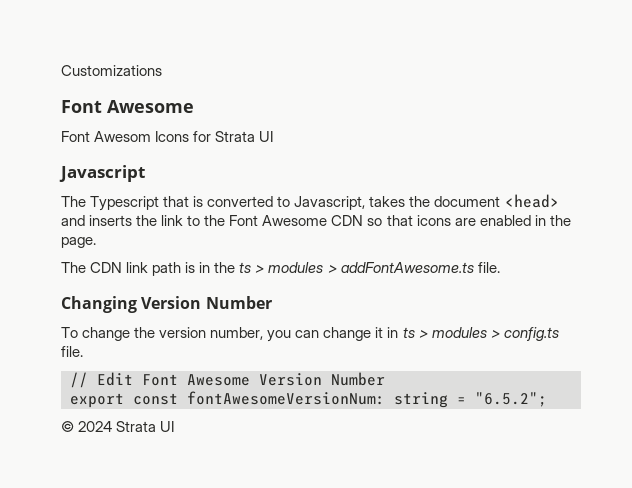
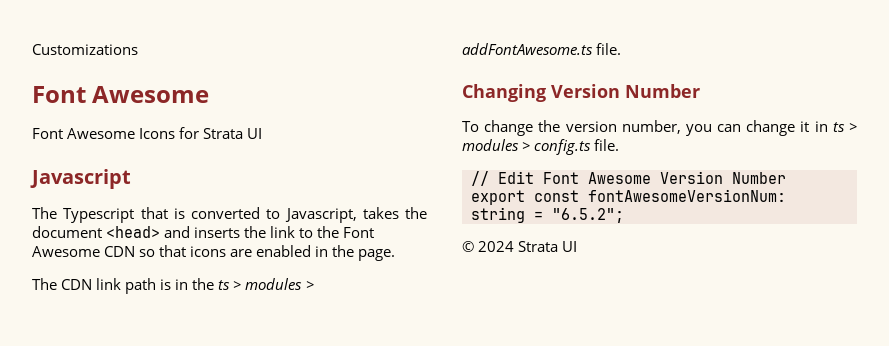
[94,131,152,142] Awesom -> [67,128,136,139] Awesome

